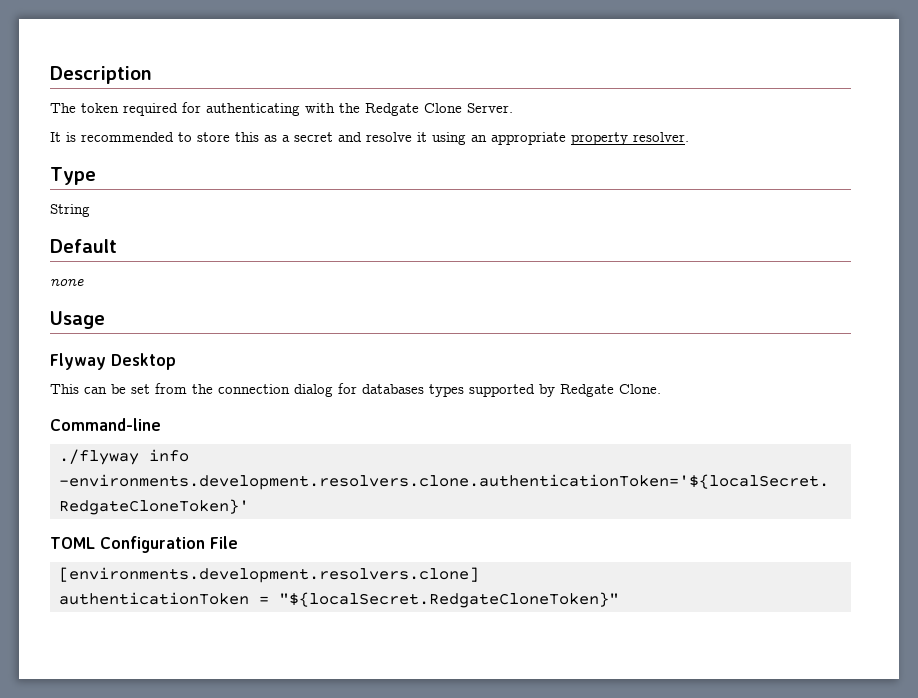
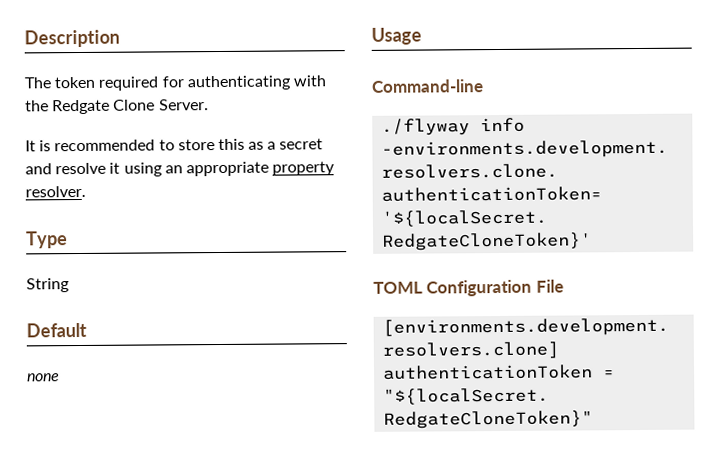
[50,353,176,370] [50,383,661,397] // Flyway Desktop // This can be set from the connection dialog for databases types supported by Redgate Clone. -> (422, 36) none

